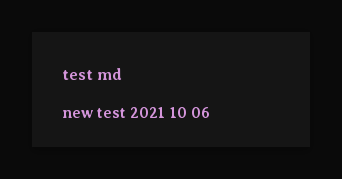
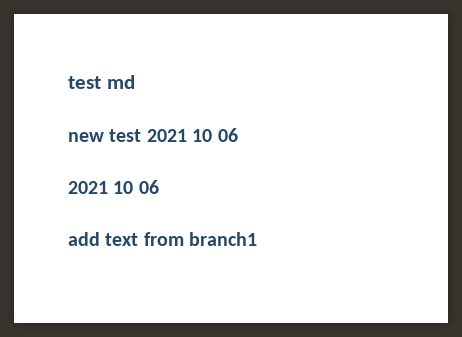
(210, 112) none -> [68,180,159,194] [68,232,258,246] // 2021 10 06 // add text from branch1

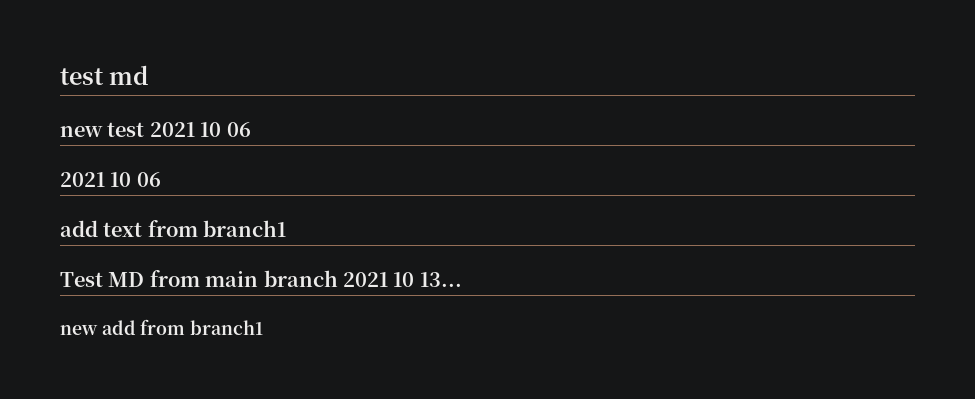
(258, 239) none -> [60,270,462,287] [60,319,264,335] // Test MD from main branch 2021 10 13... // new add from branch1

